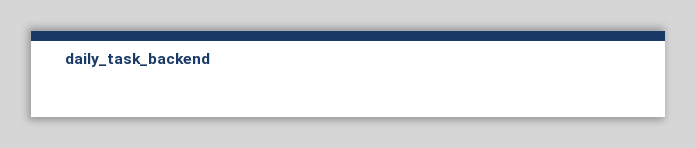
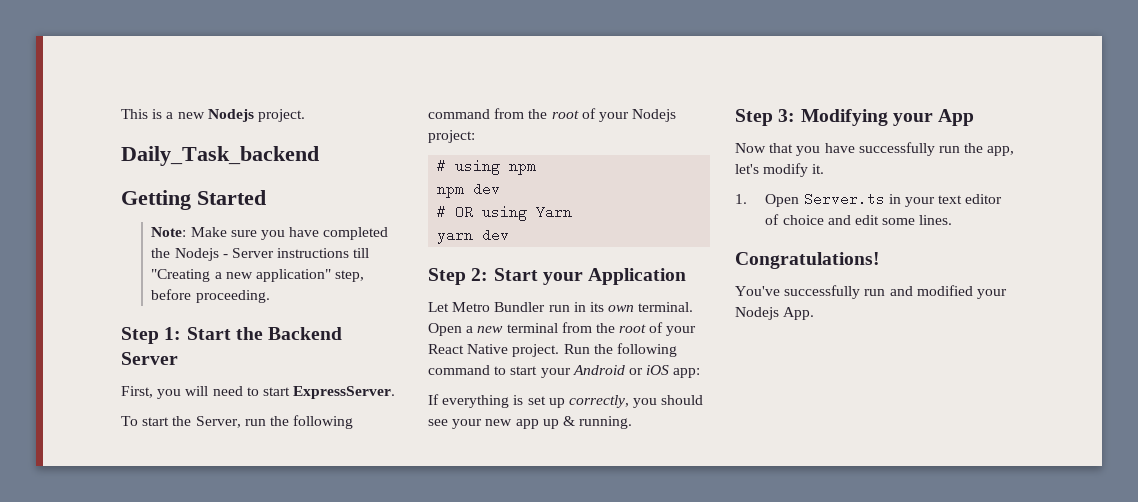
[65,53,210,67] daily_task_backend -> [121,109,305,122] [121,146,319,166] [121,190,266,210] [151,227,389,240] [151,248,370,261] [151,269,365,282] [151,289,270,303] [121,327,343,344] [121,352,178,365] [121,386,396,399] [121,415,354,429] [428,108,677,122] [428,130,475,143] [437,159,537,175] [437,182,501,198] [437,205,573,221] [437,228,510,244] [428,268,687,285] [428,302,694,312] [428,322,697,336] [428,343,677,357] [428,365,701,378] [428,394,704,408] [428,416,633,429] [735,109,975,126] [735,142,1015,156] [735,163,825,177] [735,192,1003,207] [765,214,953,225] [735,252,880,269] [735,285,1007,299] [735,307,815,320] This is a new Nodejs project. // Daily_Task_backend // Getting Started // Note: Make sure you have completed the Nodejs - Server instructions till "Creating a new application" step, before proceeding. // Step 1: Start the Backend Server // First, you will need to start ExpressServer. // To start the Server, run the following command from the root of your Nodejs project: // # using npm // npm dev // # OR using Yarn // yarn dev // Step 2: Start your Application // Let Metro Bundler run in its own terminal. Open a new terminal from the root of your React Native project. Run the following command to start your Android or iOS app: // If everything is set up correctly, you should see your new app up & running. // Step 3: Modifying your App // Now that you have successfully run the app, let's modify it. // 1. Open Server.ts in your text editor of choice and edit some lines. // Congratulations! // You've successfully run and modified your Nodejs App.

